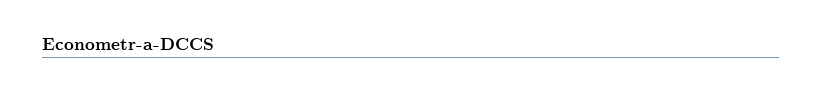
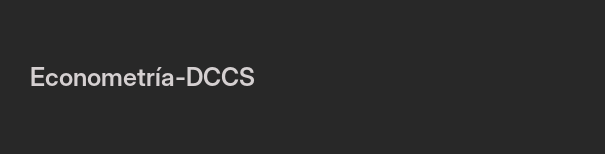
[42,38,214,50] Econometr-a-DCCS -> [30,67,255,86] Econometría-DCCS

